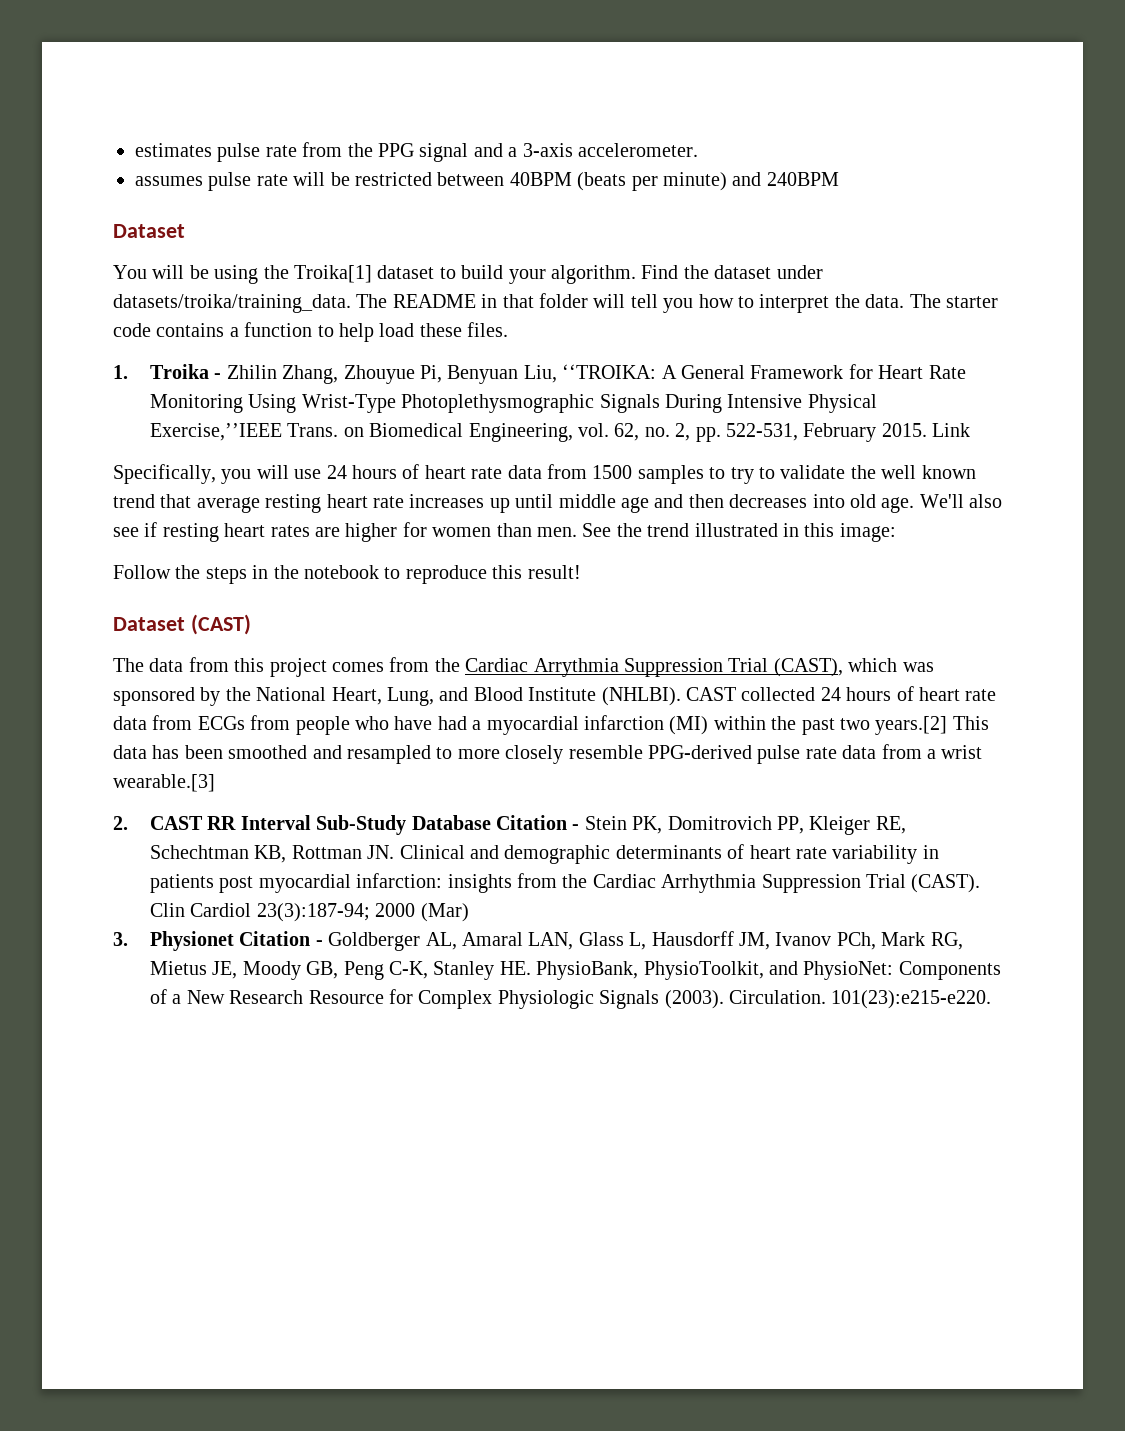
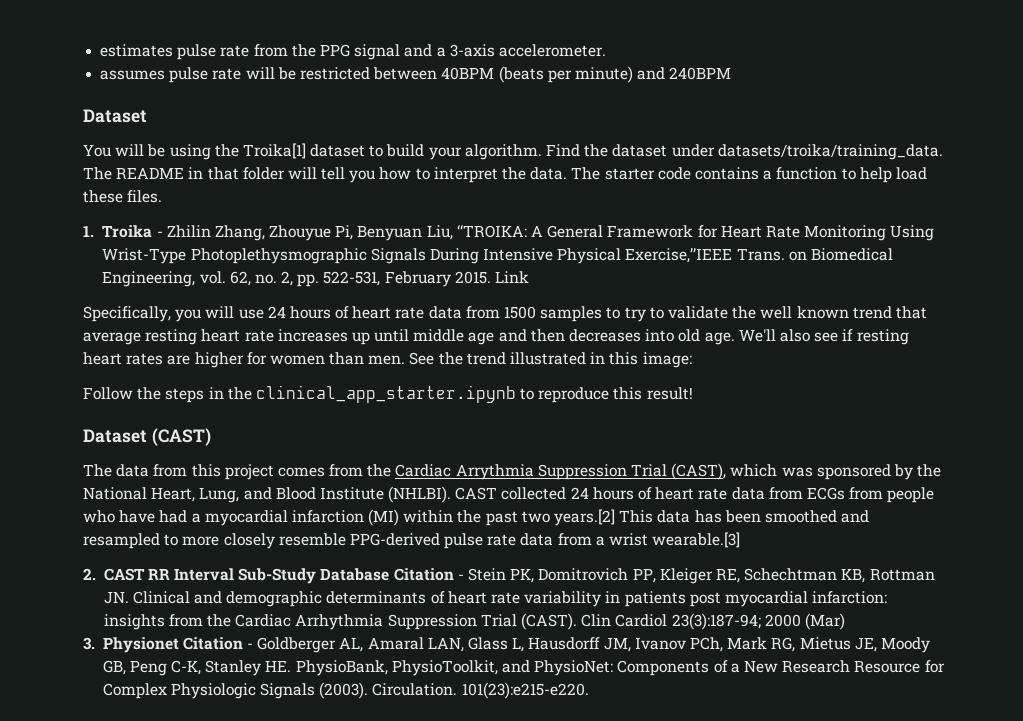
[304,565,379,579] notebook -> [255,385,516,403] clinical_app_starter.ipynb

